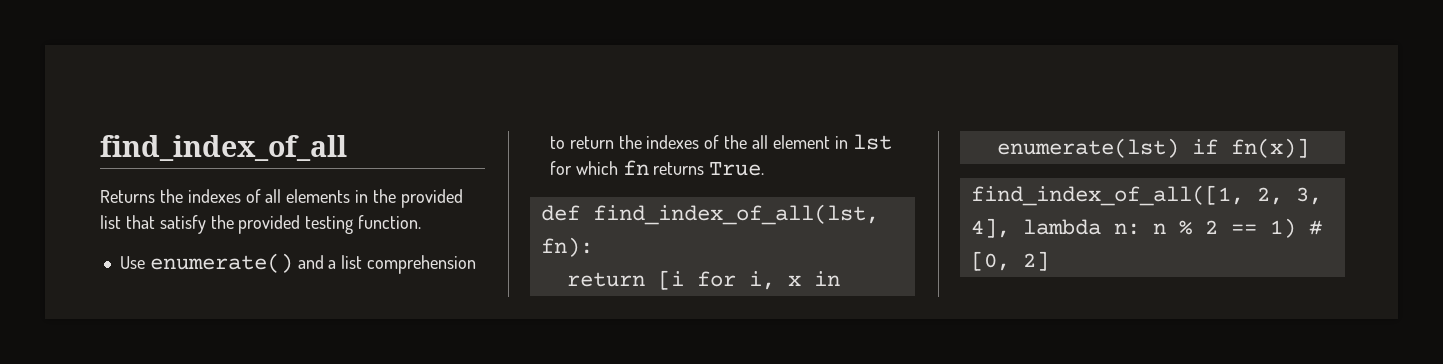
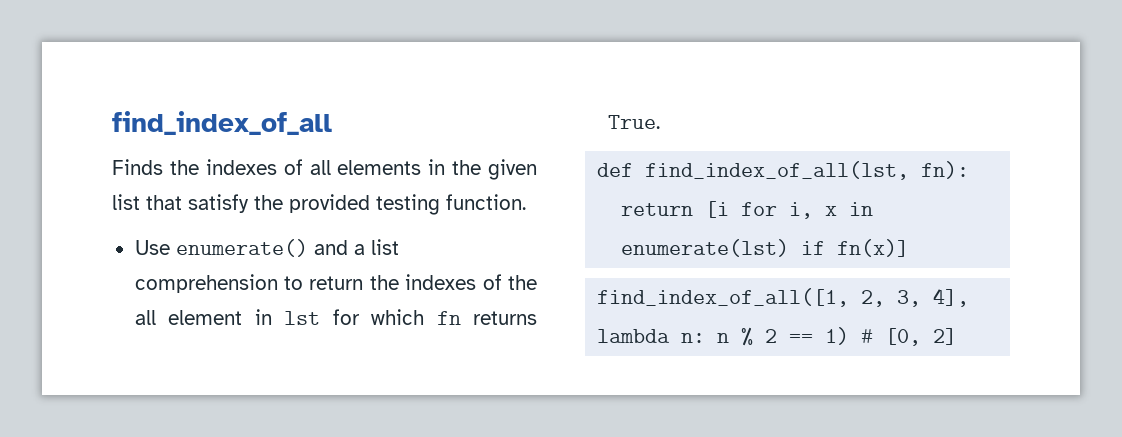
[100,190,155,203] Returns -> [112,159,163,175] Finds
[400,189,463,208] provided -> [488,159,537,180] given

